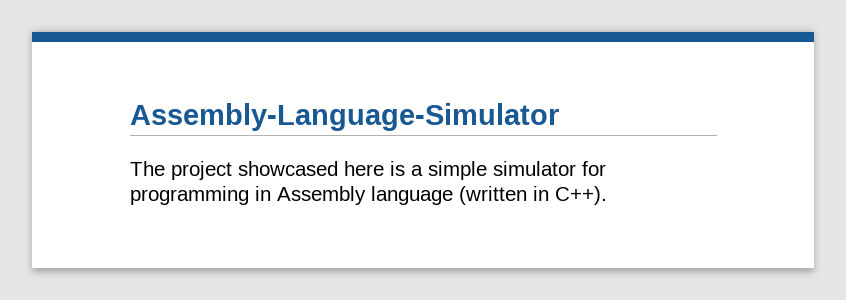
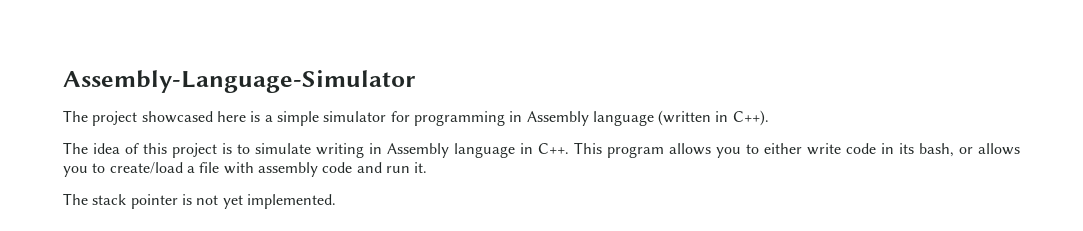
(607, 195) none -> [63,142,1020,158] [63,162,428,177] [63,193,336,209] // The idea of this project is to simulate writing in Assembly language in C++. This program allows you to either write code in its bash, or allows you to create/load a file with assembly code and run it. // The stack pointer is not yet implemented.

